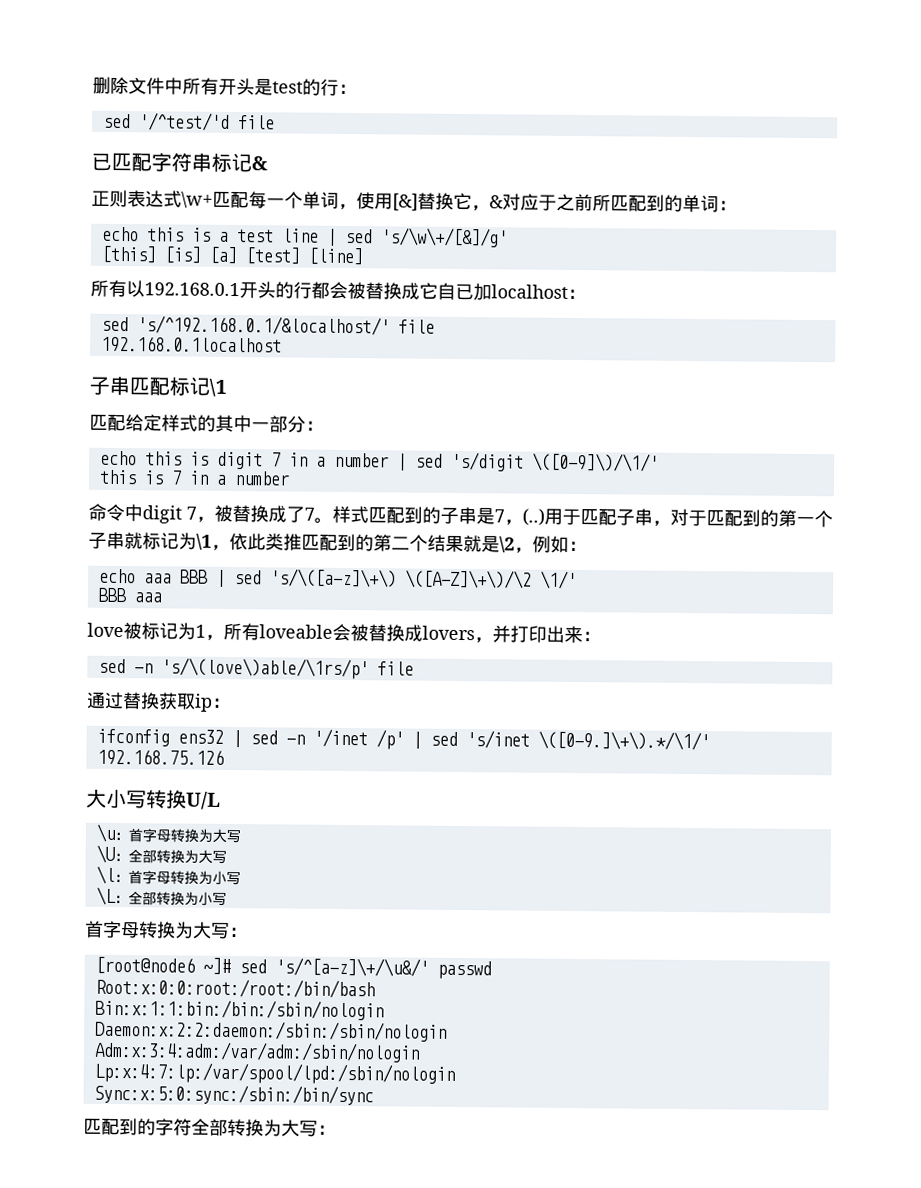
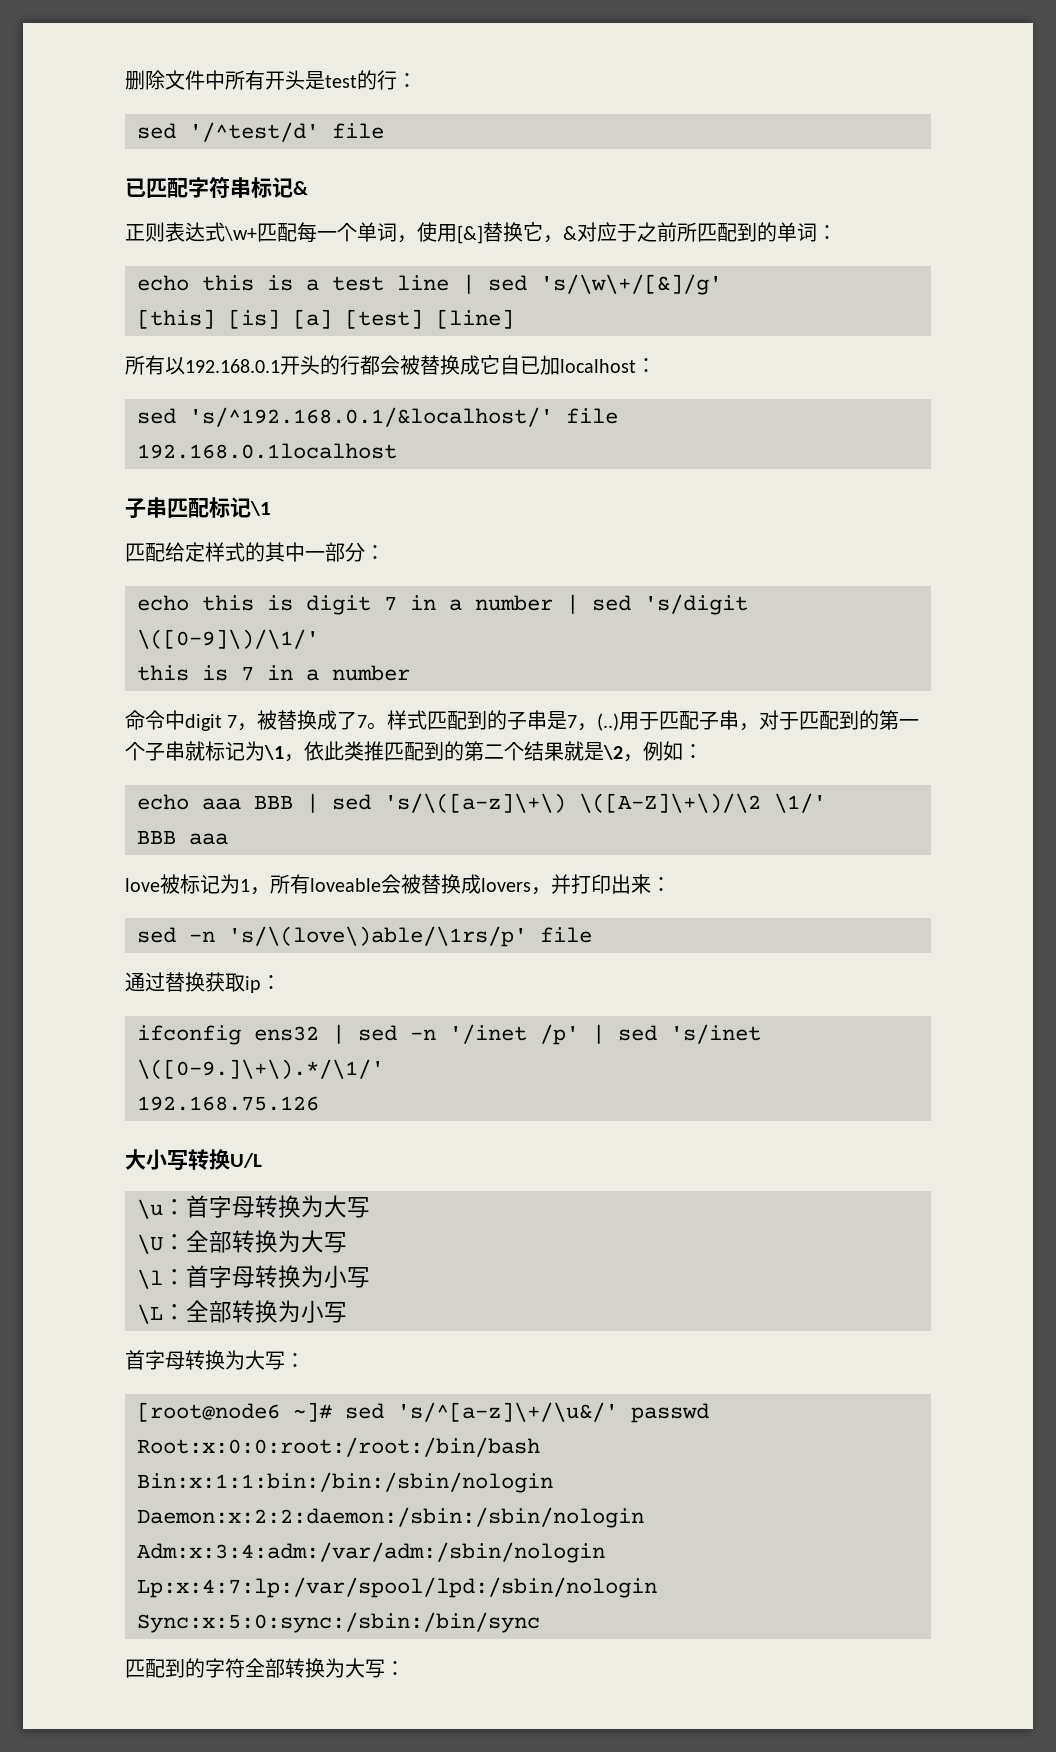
[138,112,230,131] '/^test/'d -> [189,122,319,142] '/^test/d'

